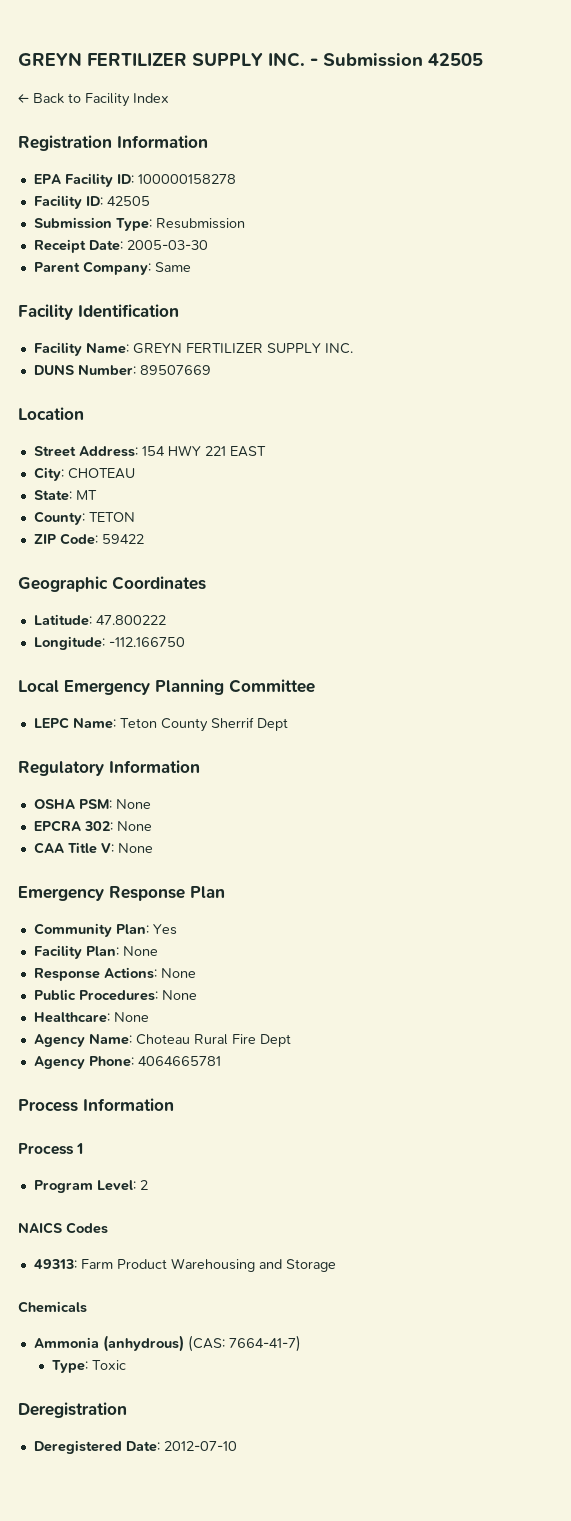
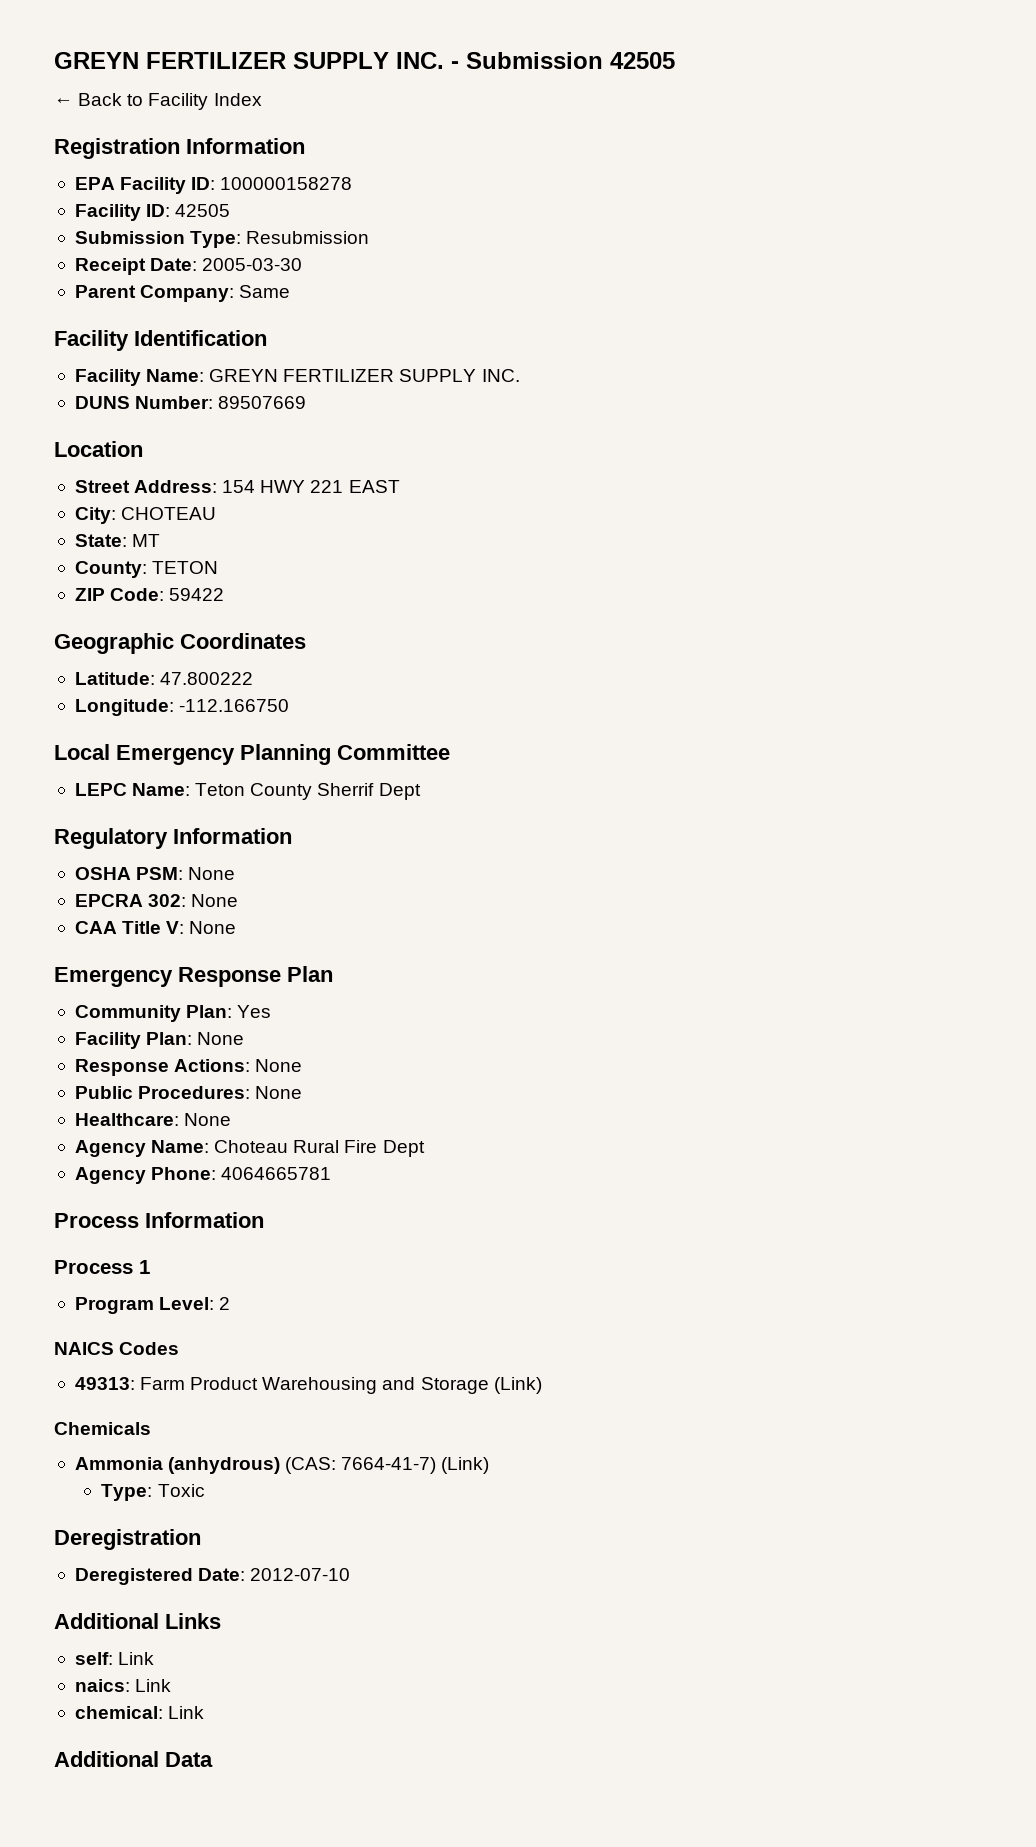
(336, 1265) none -> [493,1377,542,1394] (Link)
(301, 1343) none -> [441,1457,490,1474] (Link)
(237, 1446) none -> [54,1613,221,1629] [74,1652,155,1665] [74,1679,172,1692] [74,1706,205,1719] [54,1751,213,1767] // Additional Links // self: Link // naics: Link // chemical: Link // Additional Data

